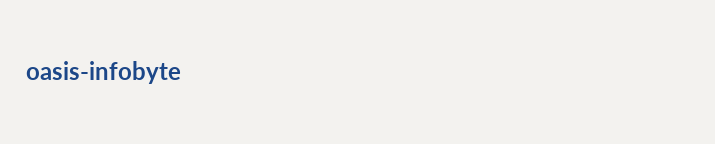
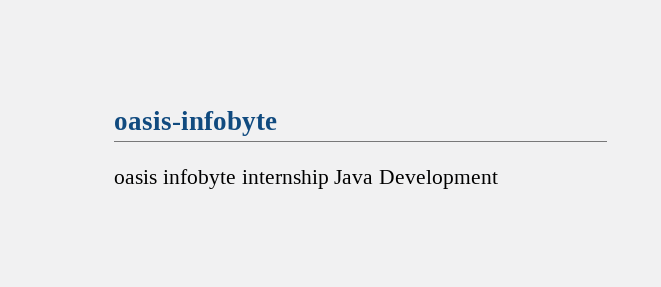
(181, 72) none -> [114,169,499,189] // oasis infobyte internship Java Development

